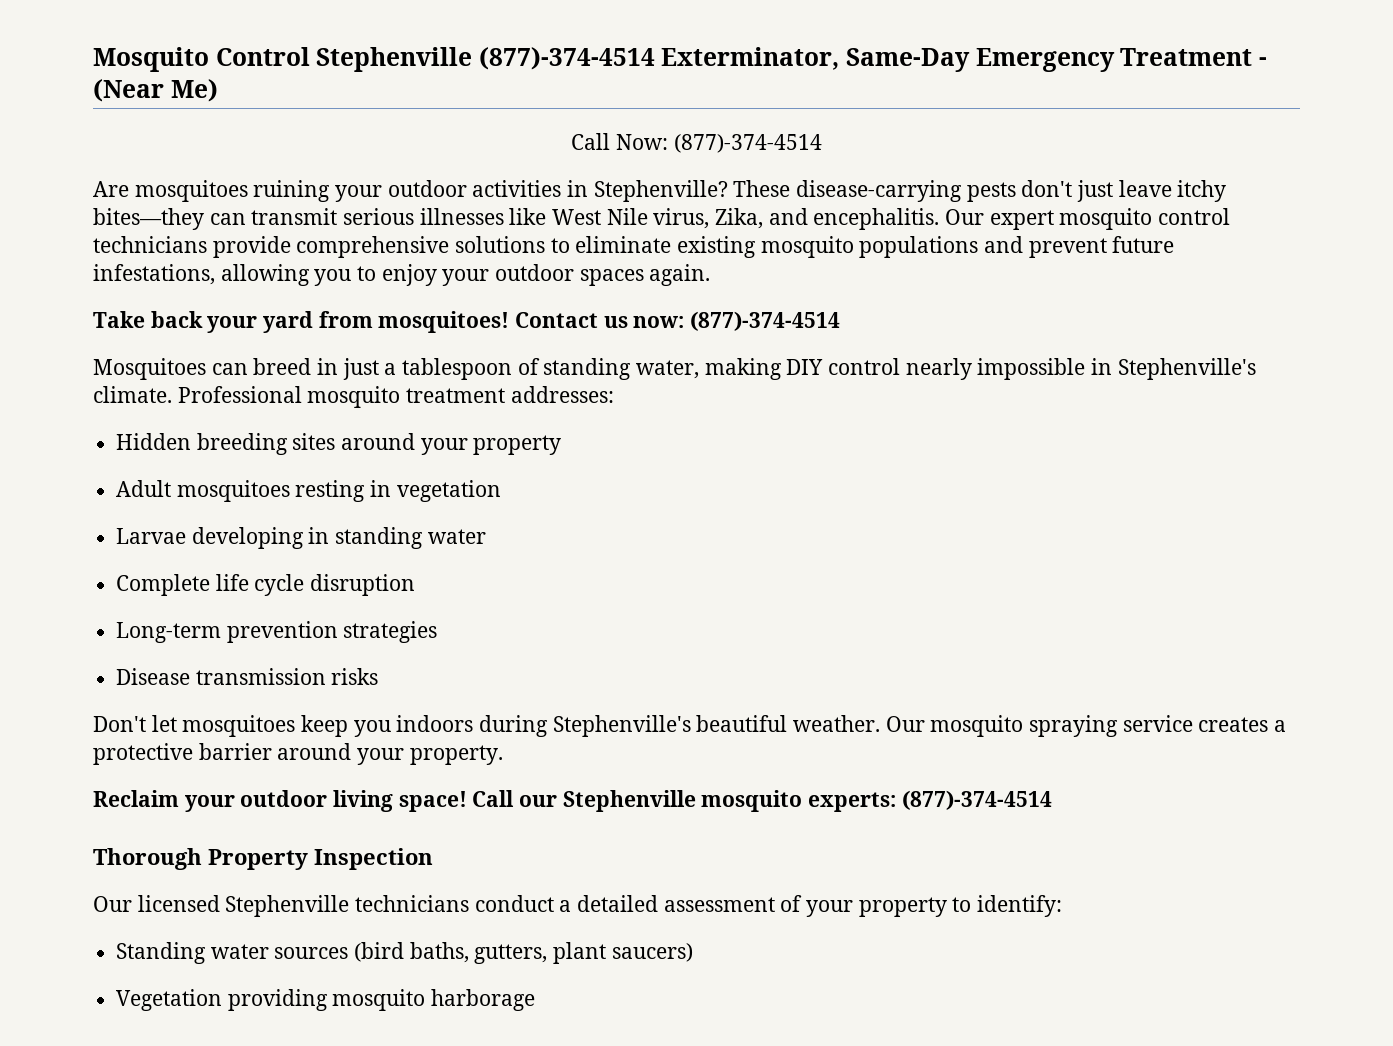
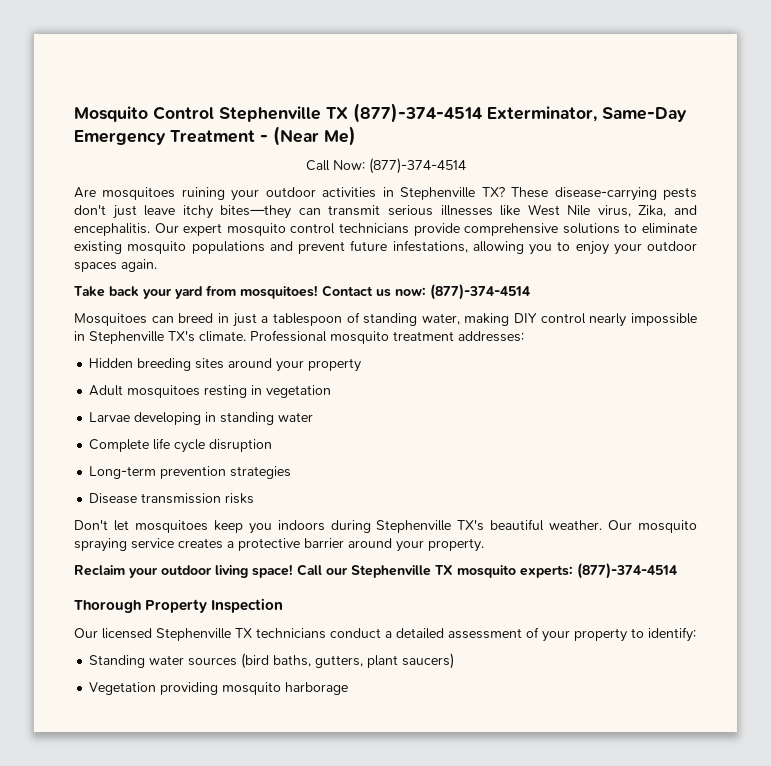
(473, 59) none -> [326,107,348,119] TX
[593,180,728,202] Stephenville? -> [400,187,505,200] Stephenville TX?
[1117,358,1256,380] Stephenville's -> [89,331,195,344] Stephenville TX's
[552,715,691,737] Stephenville's -> [376,520,485,533] Stephenville TX's
(696, 801) none -> [435,565,453,575] TX
(350, 906) none -> [235,628,252,638] TX

